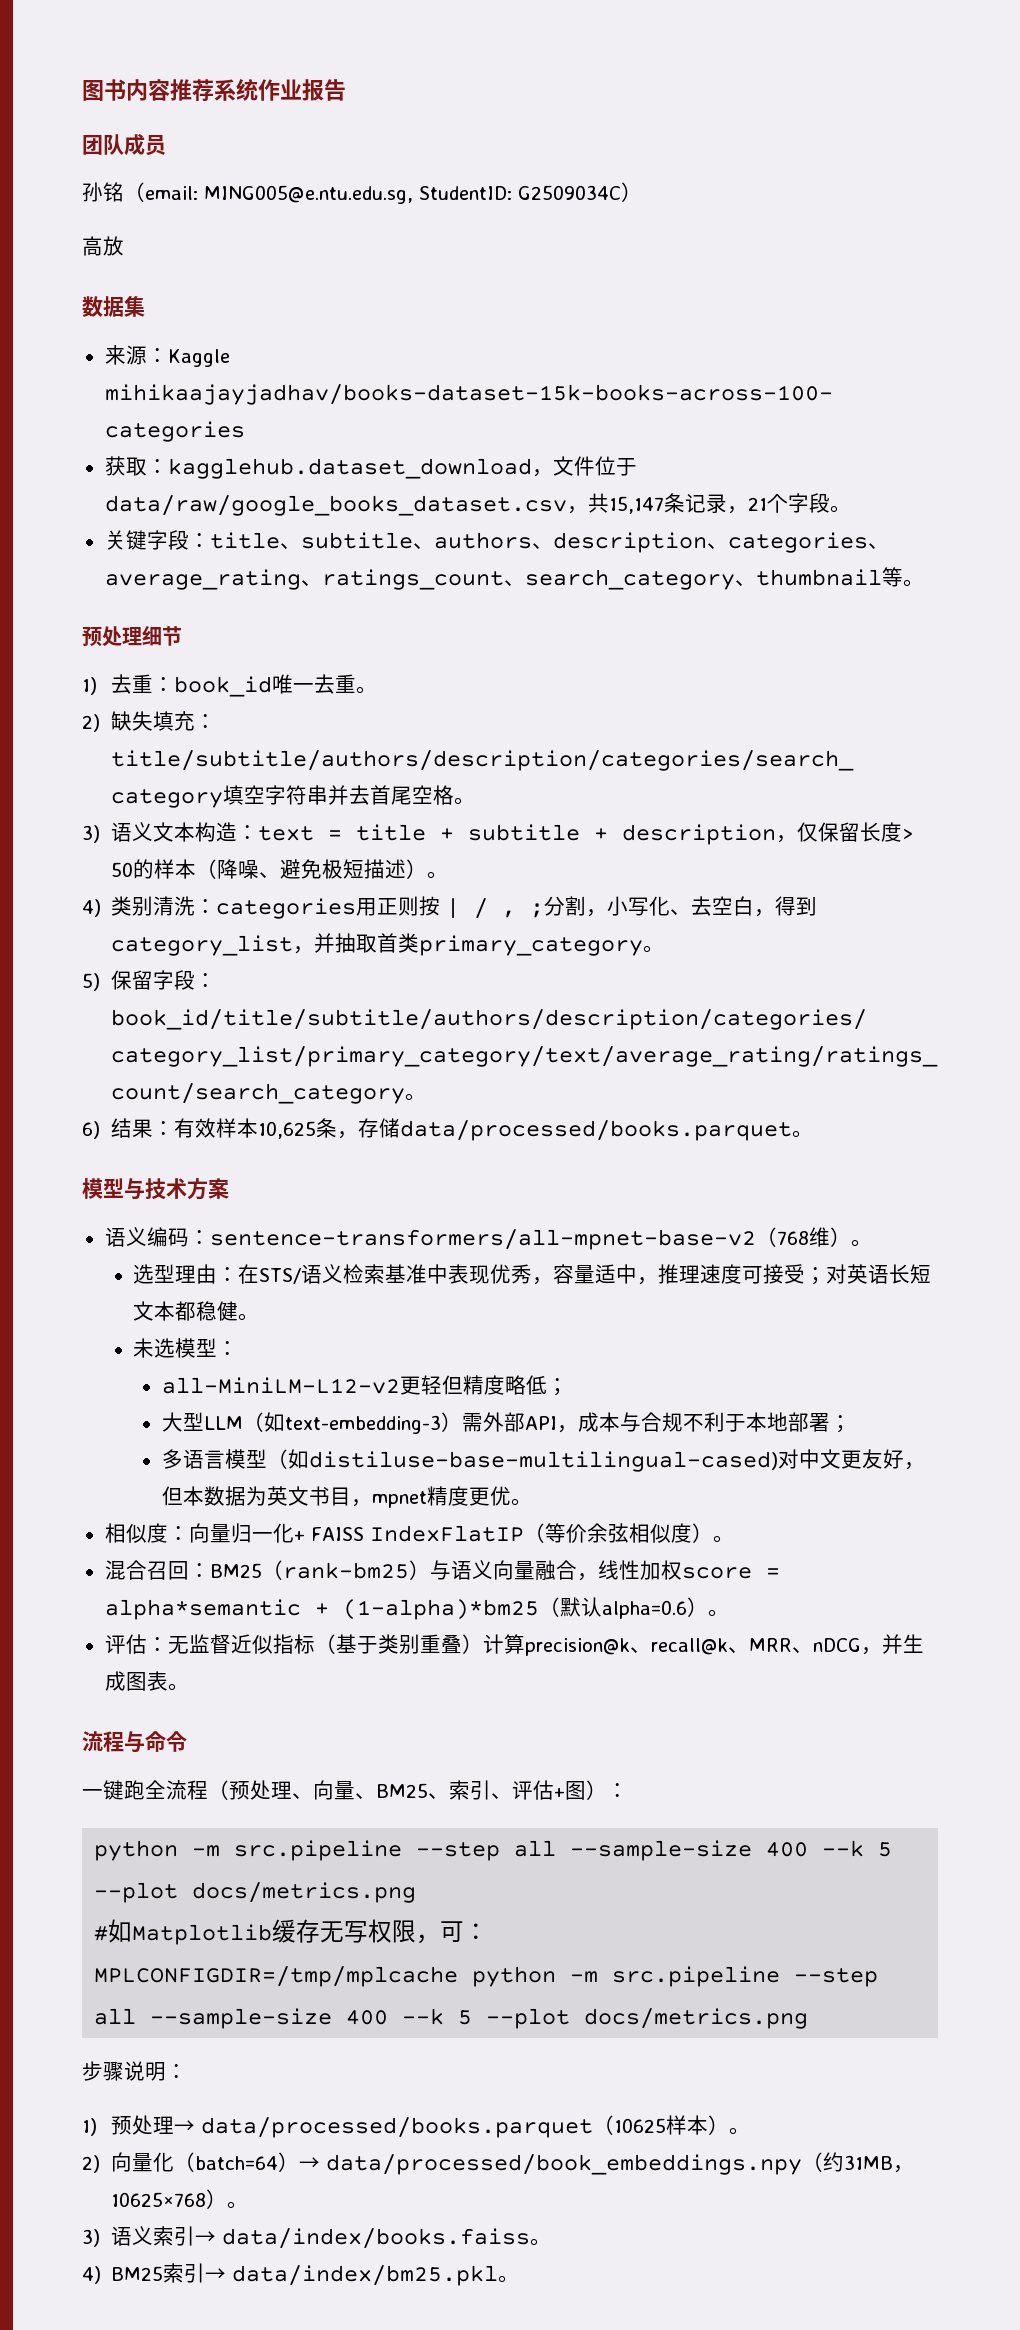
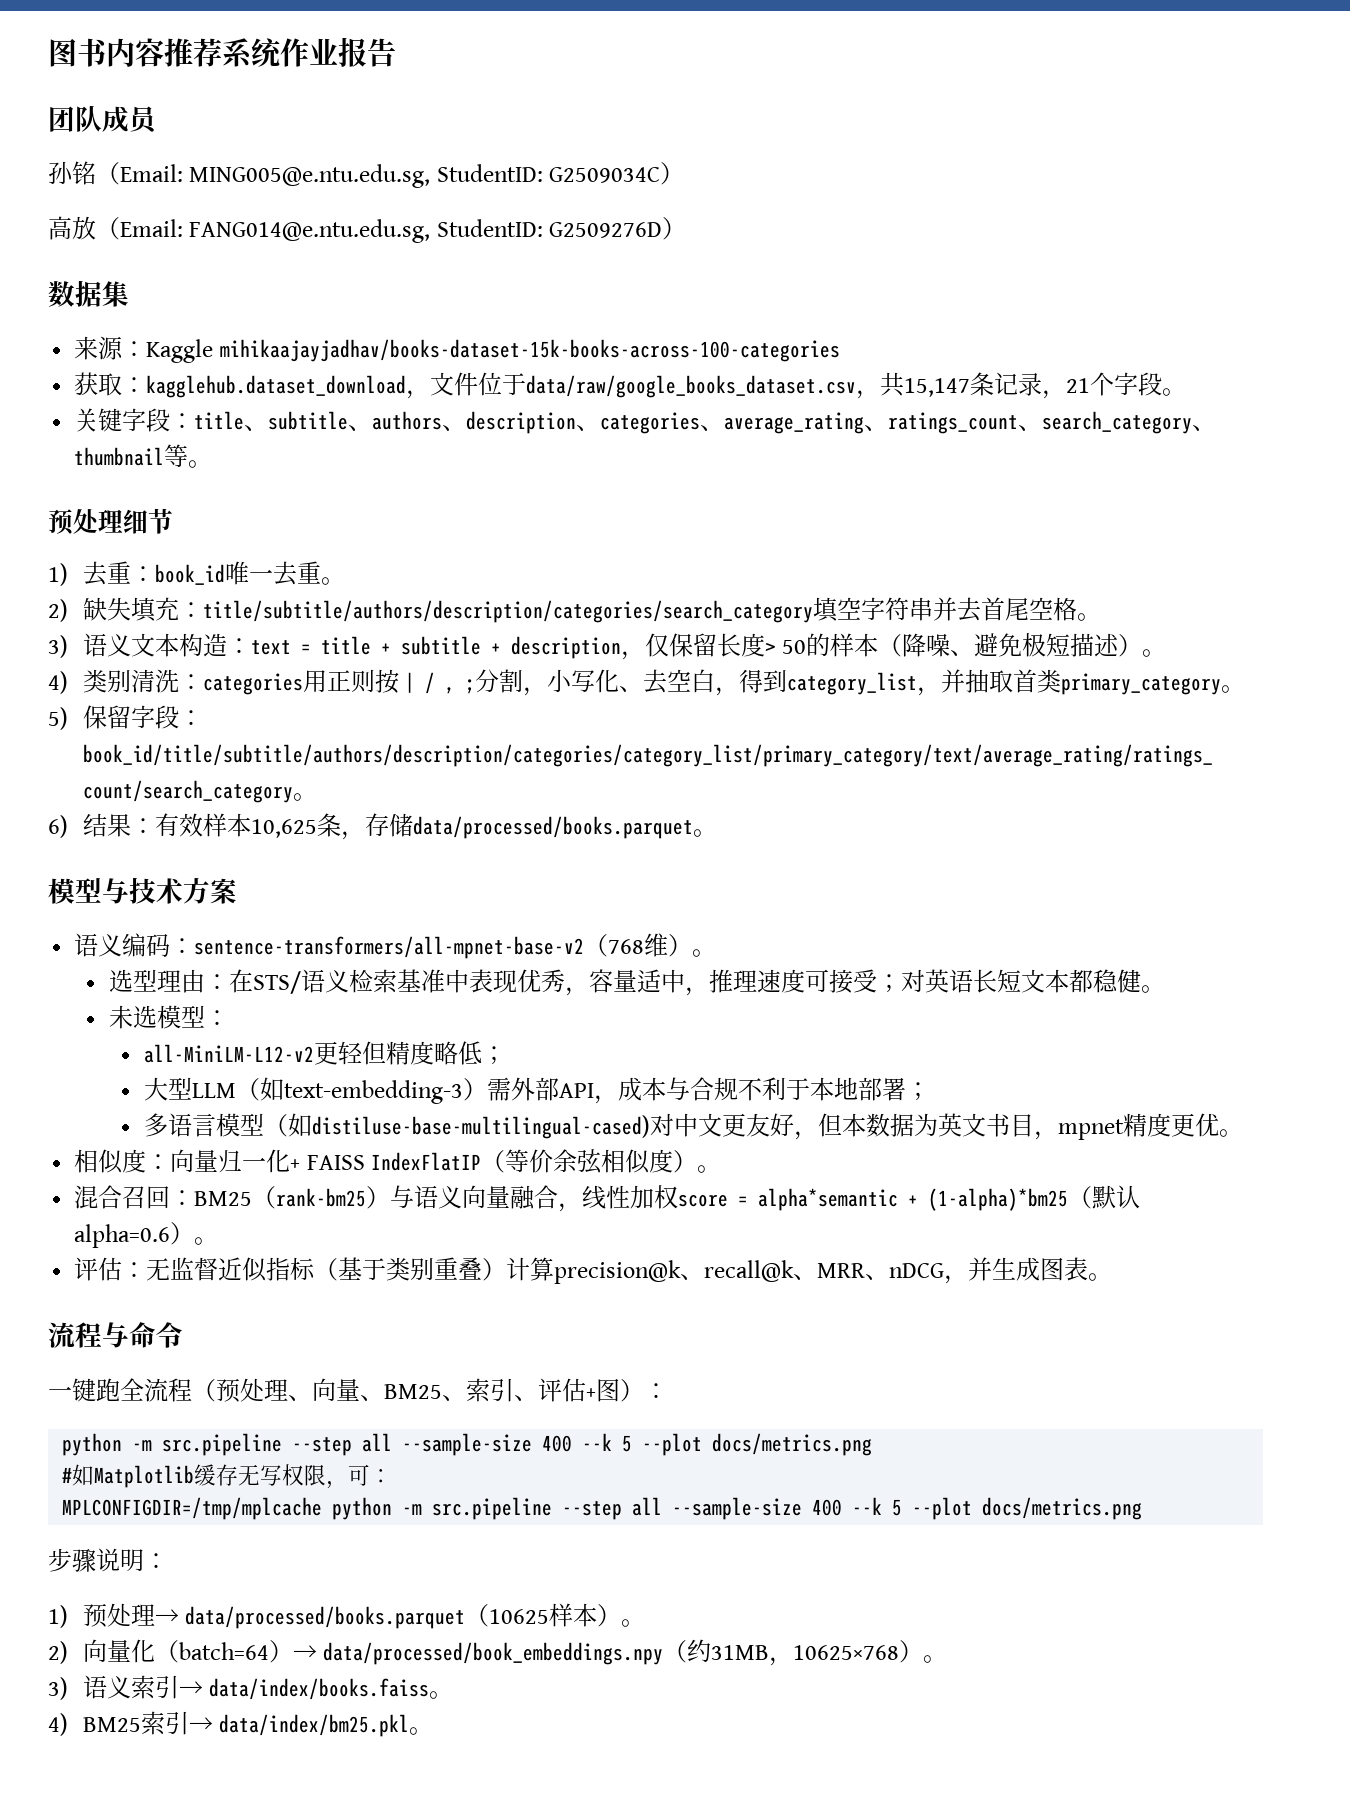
[145,186,198,200] email: -> [120,164,183,182] Email:
(124, 246) none -> [96,217,687,243] （Email: FANG014@e.ntu.edu.sg, StudentID: G2509276D）

